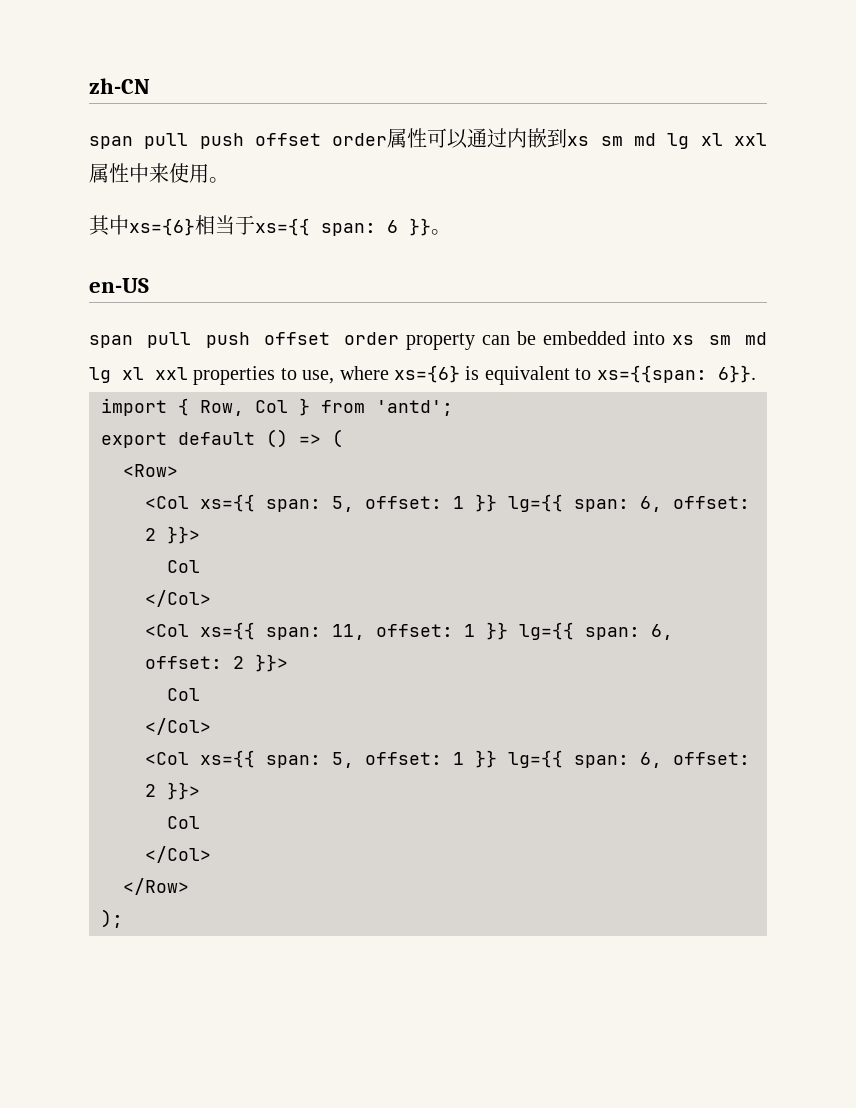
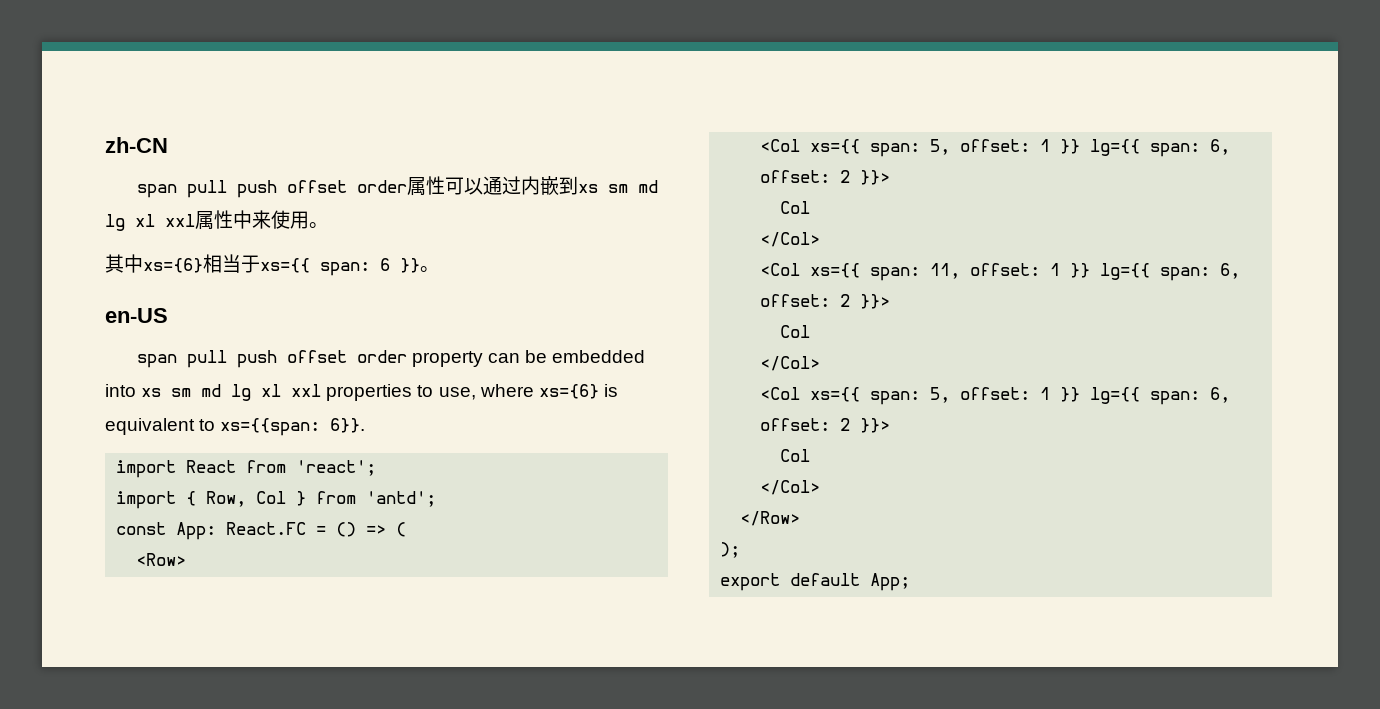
(756, 374) none -> [116,460,377,478] // import React from 'react';
[101,432,255,448] export default -> [116,522,327,540] const App: React.FC =
(123, 918) none -> [720,573,911,591] // export default App;

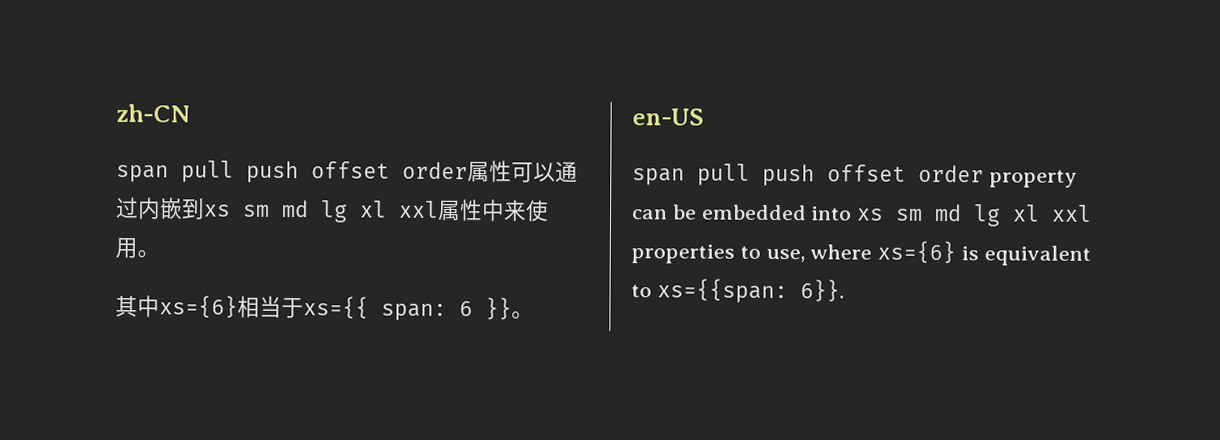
[116,460,377,478] [116,491,437,509] [116,522,407,540] [136,553,187,566] [760,139,1231,157] [760,170,891,185] [780,201,811,214] [760,232,821,247] [760,263,1241,281] [760,294,891,309] [780,325,811,338] [760,356,821,371] [760,387,1231,405] [760,418,891,433] [780,449,811,462] [760,480,821,495] [740,511,801,526] [720,542,741,558] [720,573,911,591] // import React from 'react'; // import { Row, Col } from 'antd'; // const App: React.FC = () => ( // <Row> // <Col xs={{ span: 5, offset: 1 }} lg={{ span: 6, offset: 2 }}> // Col // </Col> // <Col xs={{ span: 11, offset: 1 }} lg={{ span: 6, offset: 2 }}> // Col // </Col> // <Col xs={{ span: 5, offset: 1 }} lg={{ span: 6, offset: 2 }}> // Col // </Col> // </Row> // ); // export default App; -> (845, 290) none

